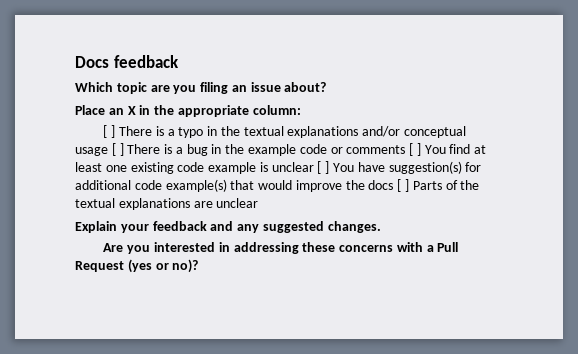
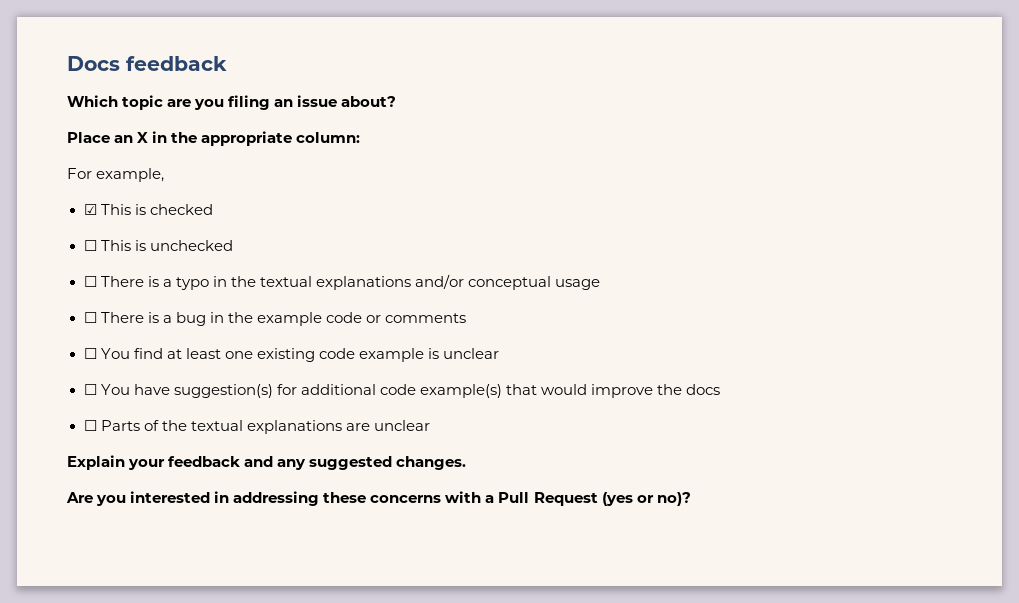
[103,125,116,138] [ ] -> [67,168,165,182] [83,204,213,215] [83,240,233,251] [83,276,97,287] For example, // ☑ This is checked // ☐ This is unchecked // ☐
[111,143,124,156] [ ] -> [83,312,97,323] // ☐
[409,143,421,156] [ ] -> [83,348,97,359] // ☐
[317,161,330,174] [ ] -> [83,384,97,395] // ☐
[397,179,410,192] [ ] -> [83,420,97,431] // ☐

